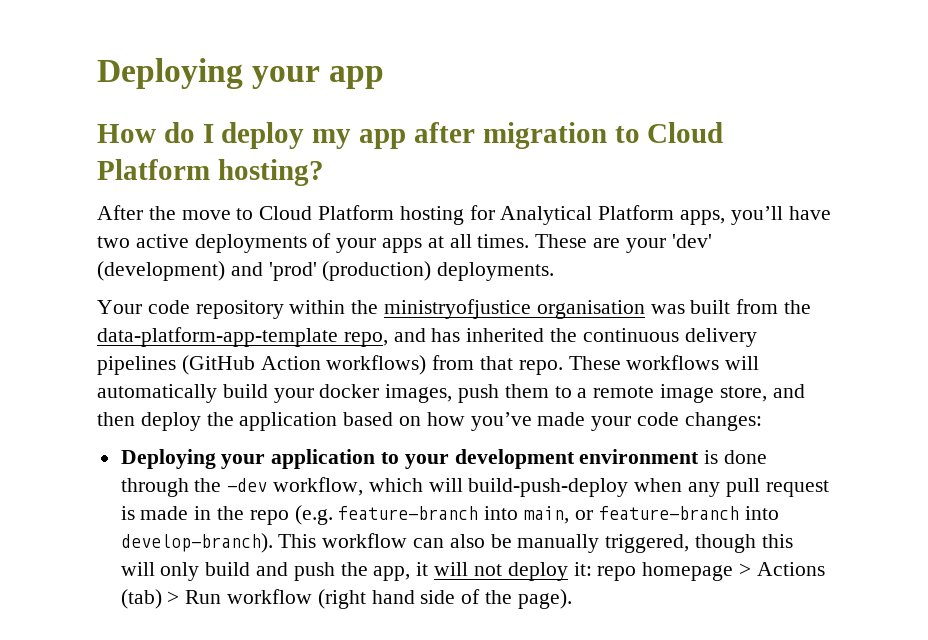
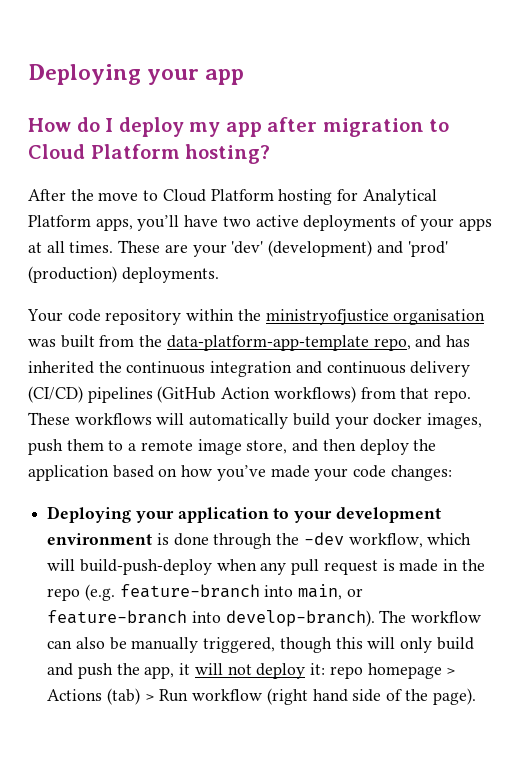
[684,328,757,347] delivery -> [210,361,471,377] [28,386,83,403] integration and continuous delivery (CI/CD)
[278,534,317,548] This -> [379,610,407,623] The

